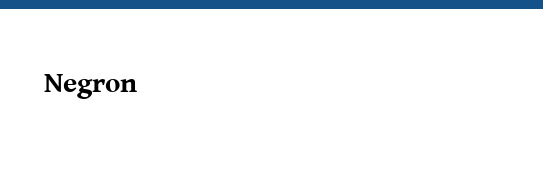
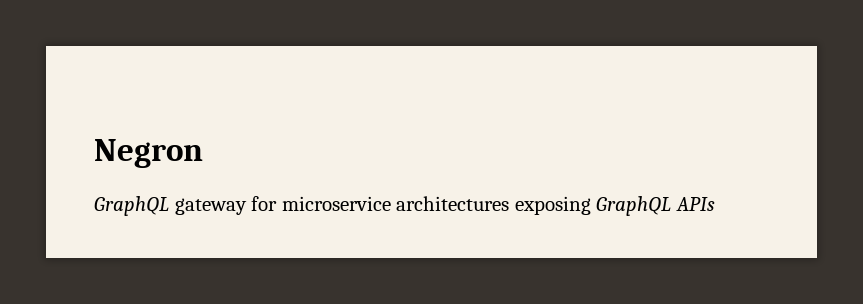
(137, 86) none -> [94,196,715,216] // GraphQL gateway for microservice architectures exposing GraphQL APIs

